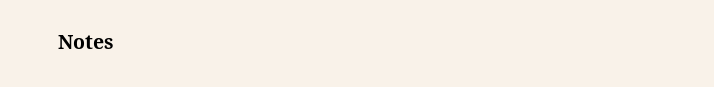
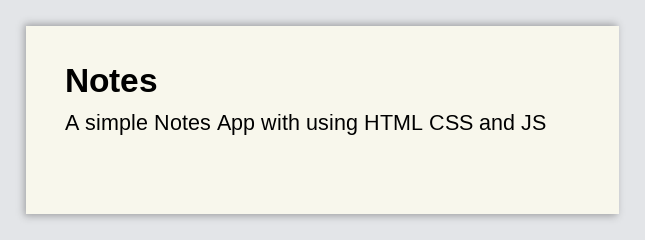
[58,35,114,49] Notes -> [65,69,158,92] [65,114,546,135] Notes // A simple Notes App with using HTML CSS and JS

